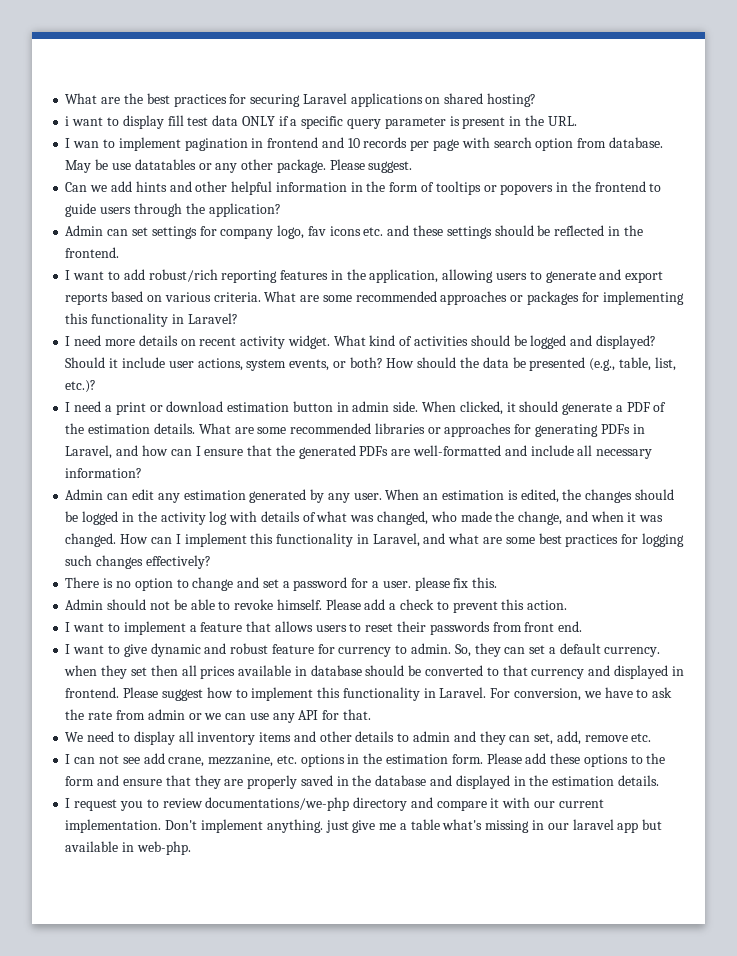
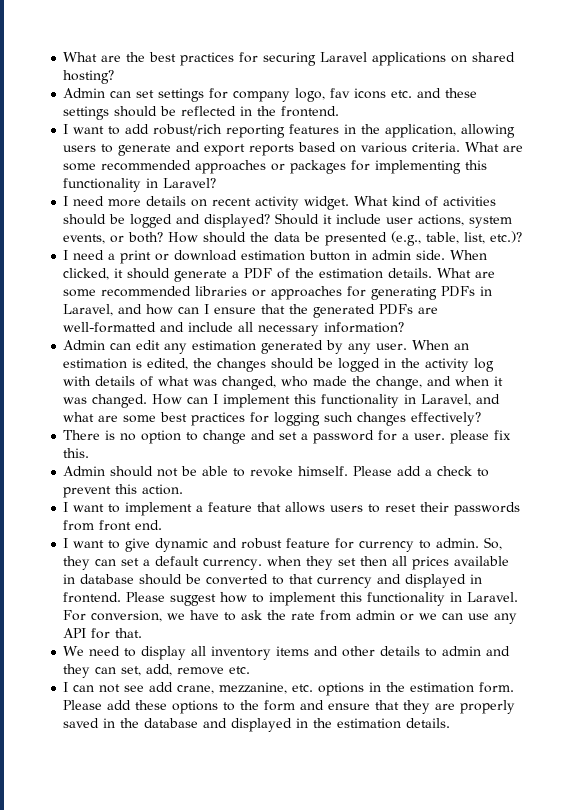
[65,115,577,129] [65,137,663,151] [65,159,413,173] [65,181,662,195] [65,203,281,217] // i want to display fill test data ONLY if a specific query parameter is present in the URL. // I wan to implement pagination in frontend and 10 records per page with search option from database. May be use datatables or any other package. Please suggest. // Can we add hints and other helpful information in the form of tooltips or popovers in the frontend to guide users through the application? -> (115, 77) none
[65,797,604,811] [65,819,663,833] [65,841,191,855] // I request you to review documentations/we-php directory and compare it with our current implementation. Don't implement anything. just give me a table what's missing in our laravel app but available in web-php. -> (451, 723) none

